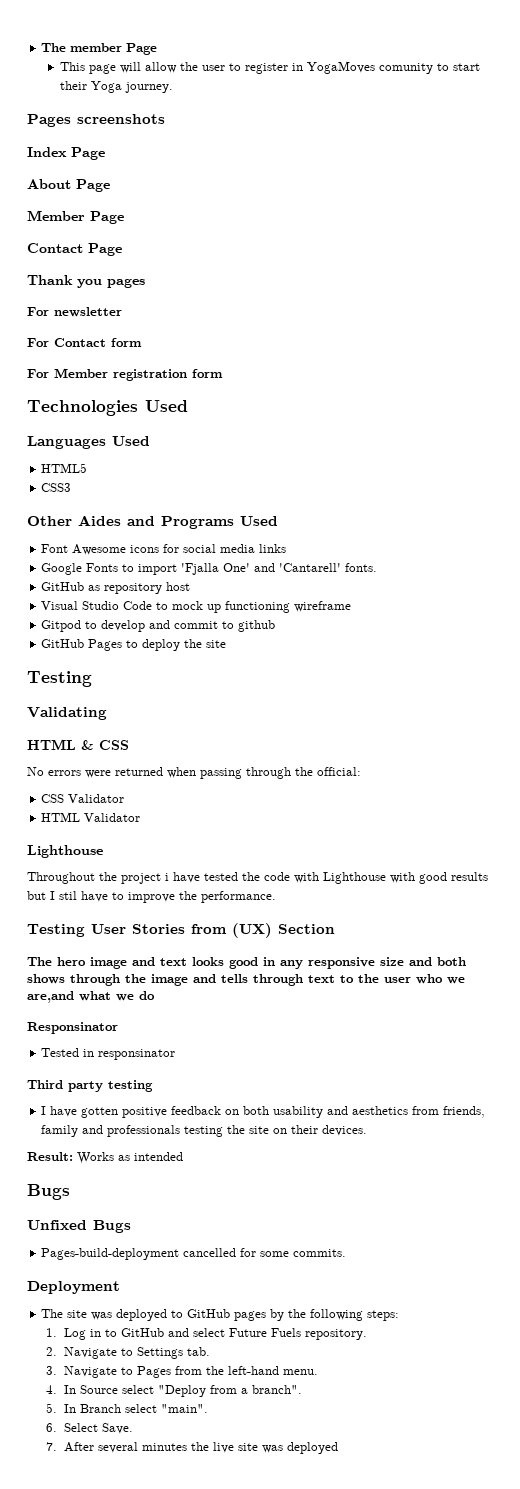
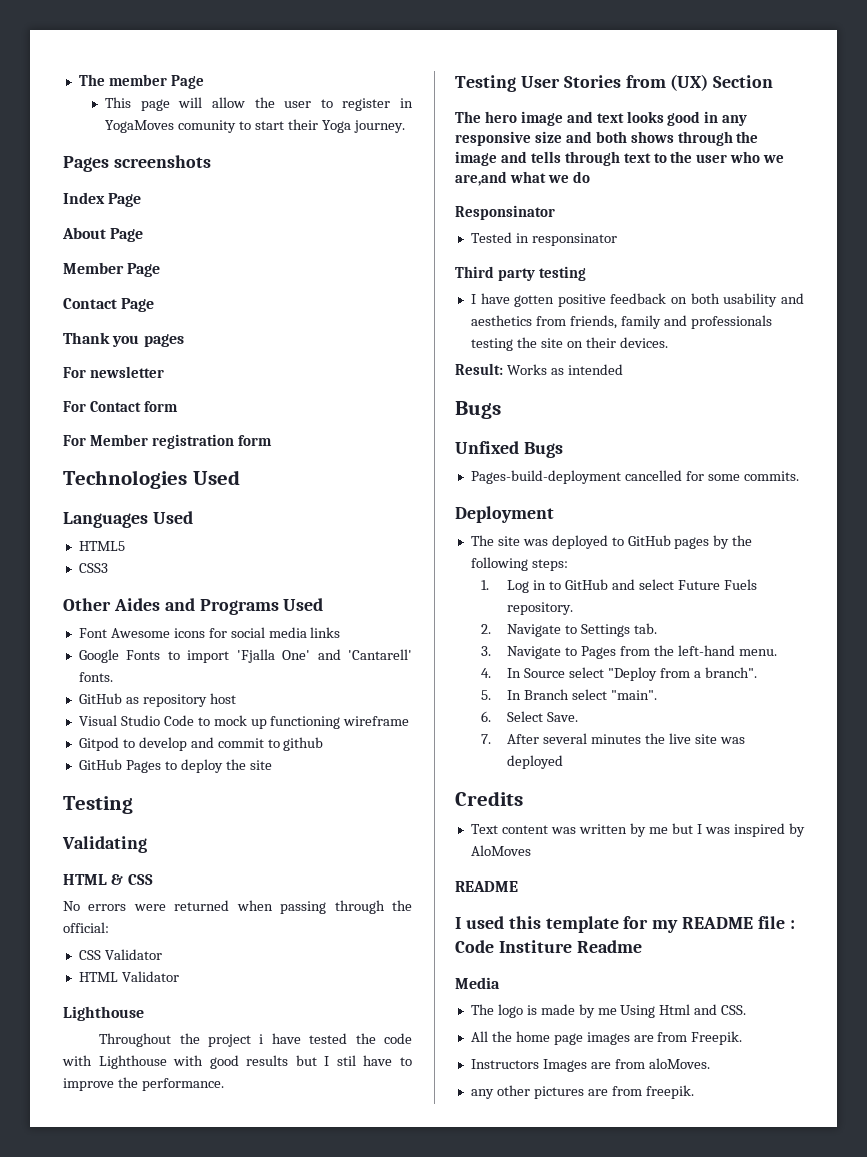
(339, 1448) none -> [455,791,523,806] [470,823,805,837] [470,845,531,856] [455,881,518,892] [455,916,795,933] [455,940,642,953] [455,977,500,989] [470,1004,747,1018] [470,1031,743,1045] [470,1058,710,1072] [470,1085,694,1099] // Credits // Text content was written by me but I was inspired by AloMoves // README // I used this template for my README file : Code Institure Readme // Media // The logo is made by me Using Html and CSS. // All the home page images are from Freepik. // Instructors Images are from aloMoves. // any other pictures are from freepik.

